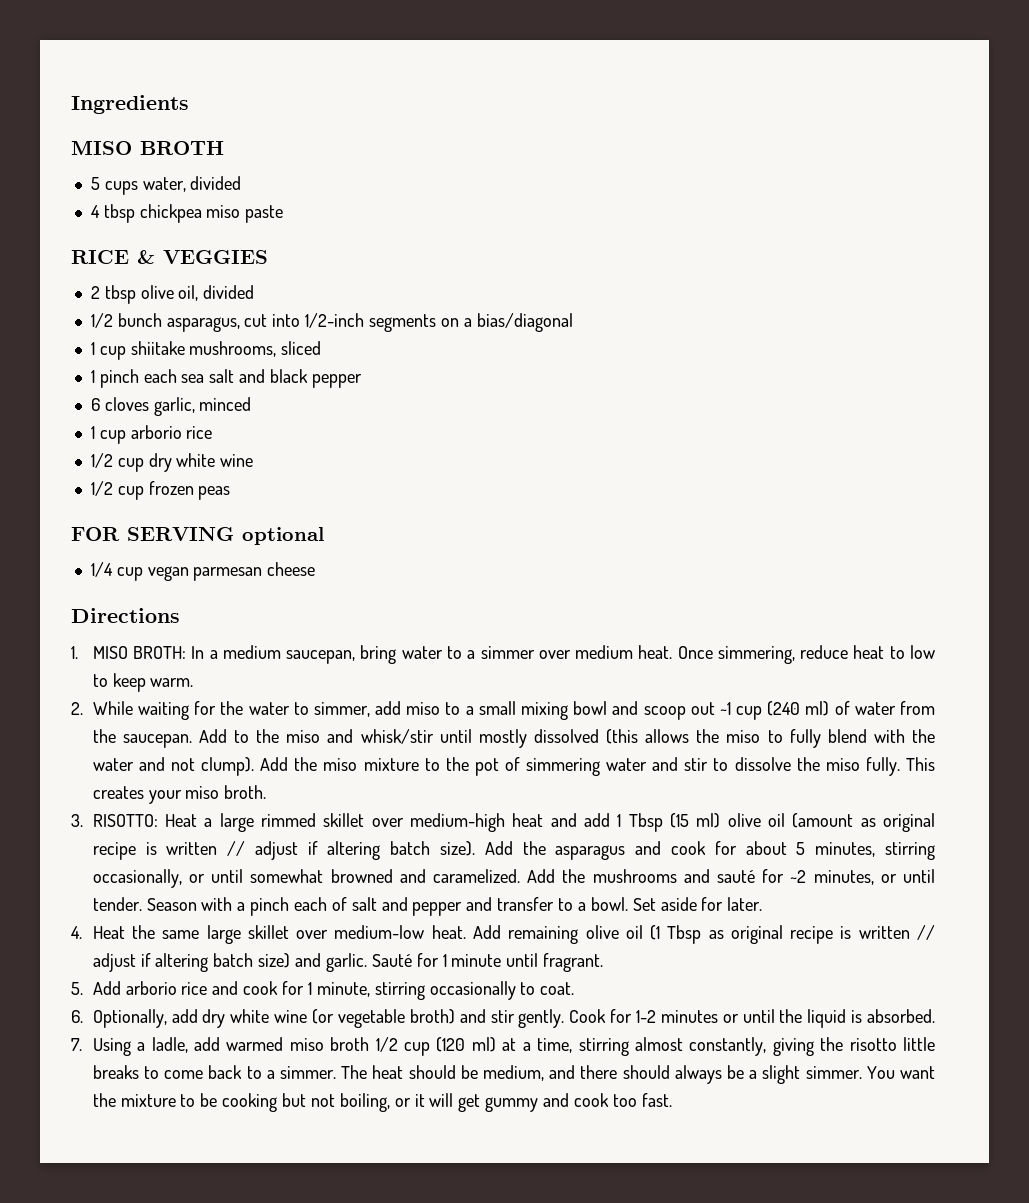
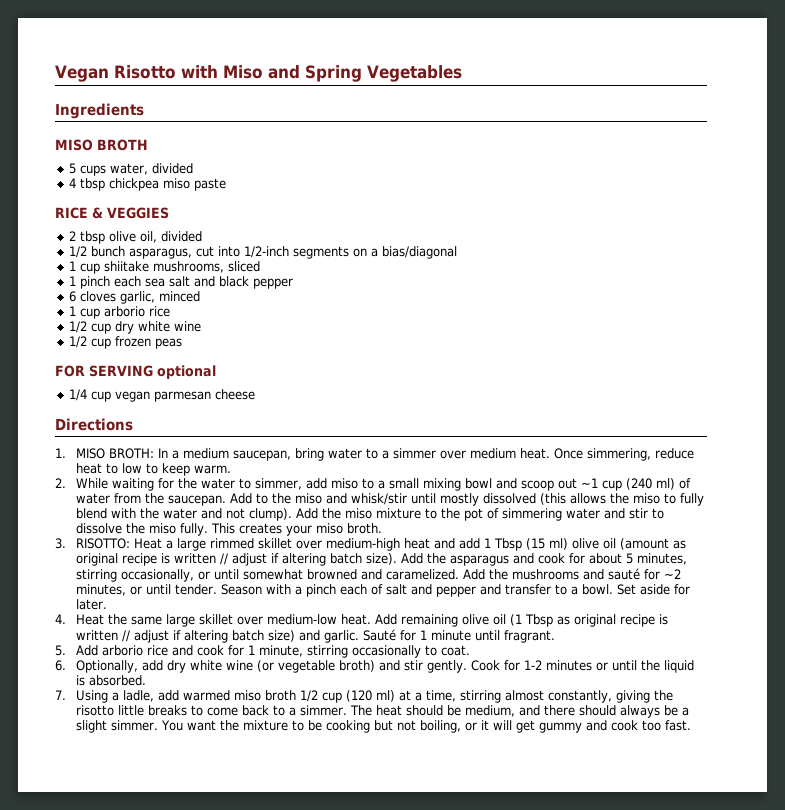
(71, 104) none -> [55,65,462,82] Vegan Risotto with Miso and Spring Vegetables //

